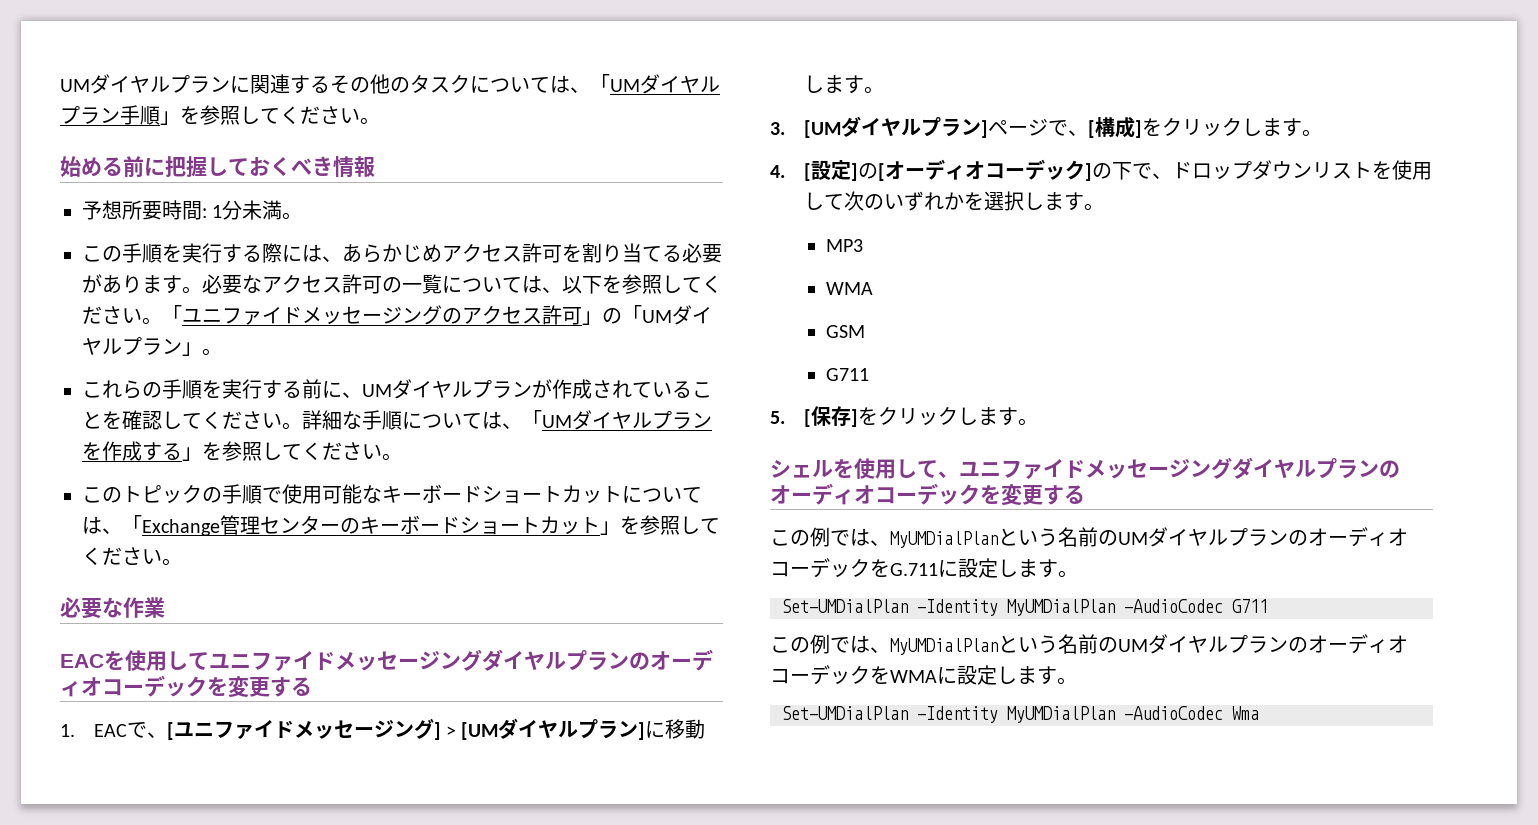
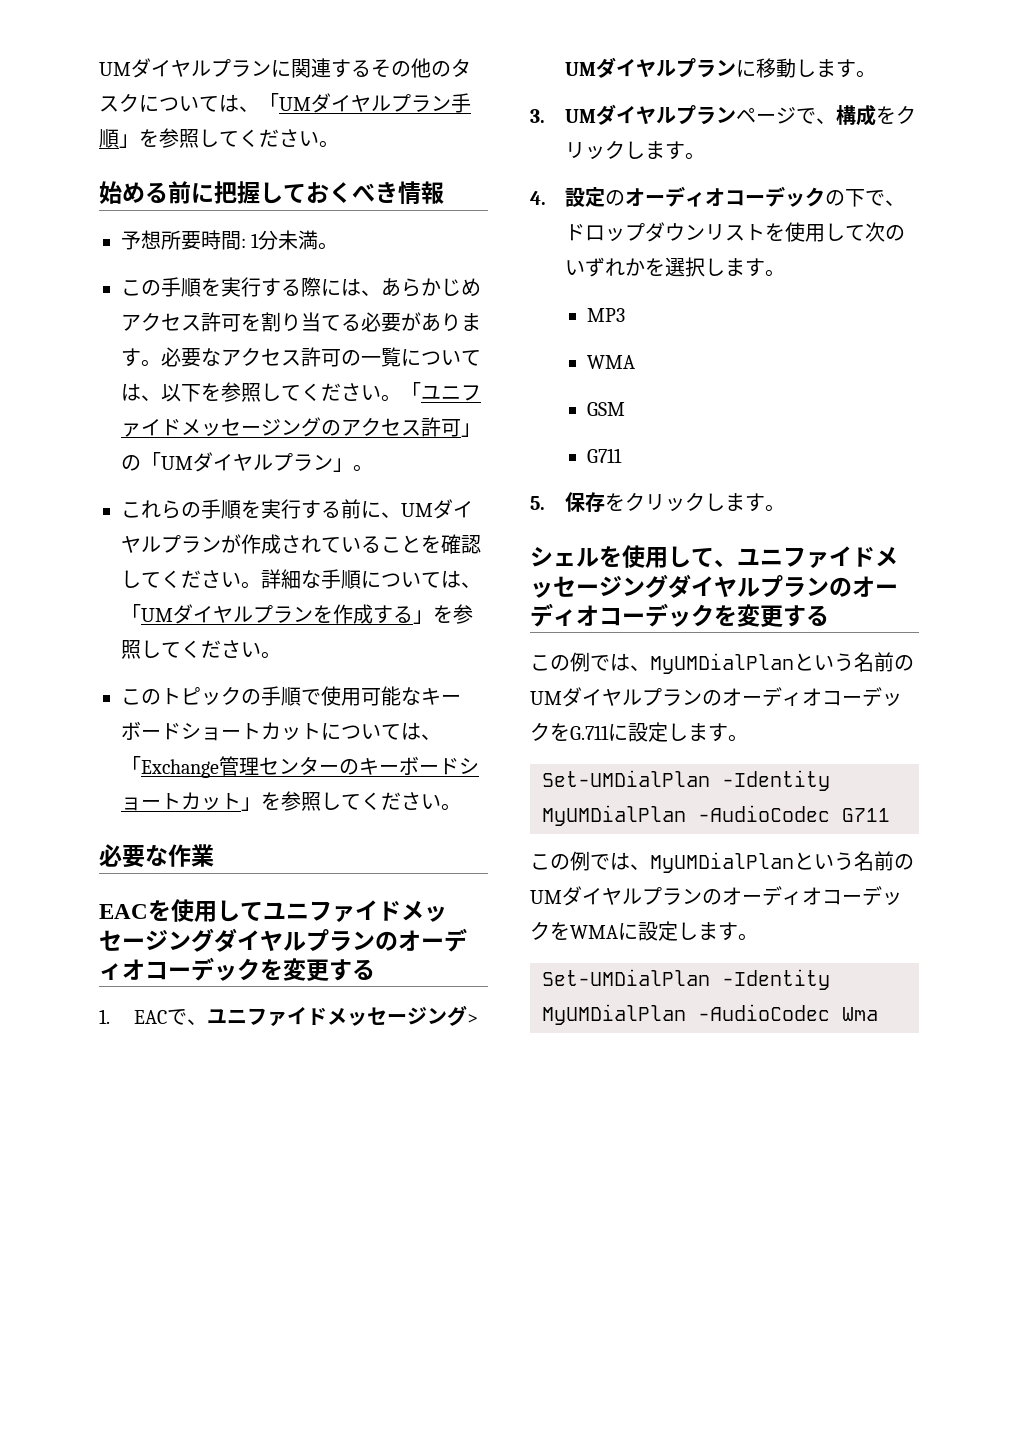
[166,718,646,740] [ユニファイドメッセージング] > [UMダイヤルプラン] -> [206,1005,478,1027] [564,57,736,78] ユニファイドメッセージング> UMダイヤルプラン
[803,116,988,138] [UMダイヤルプラン] -> [564,104,736,125] UMダイヤルプラン
[1087,116,1142,138] [構成] -> [835,104,876,126] 構成
[803,159,1092,181] [設定]の[オーディオコーデック] -> [564,186,825,207] 設定のオーディオコーデック
[803,406,858,427] [保存] -> [564,492,605,512] 保存

